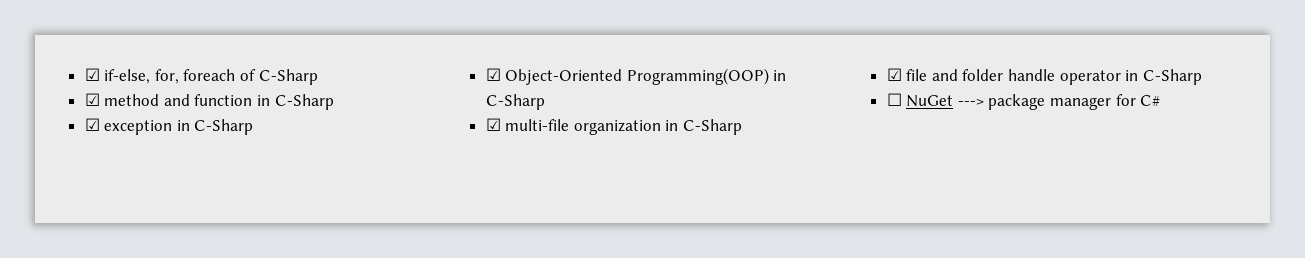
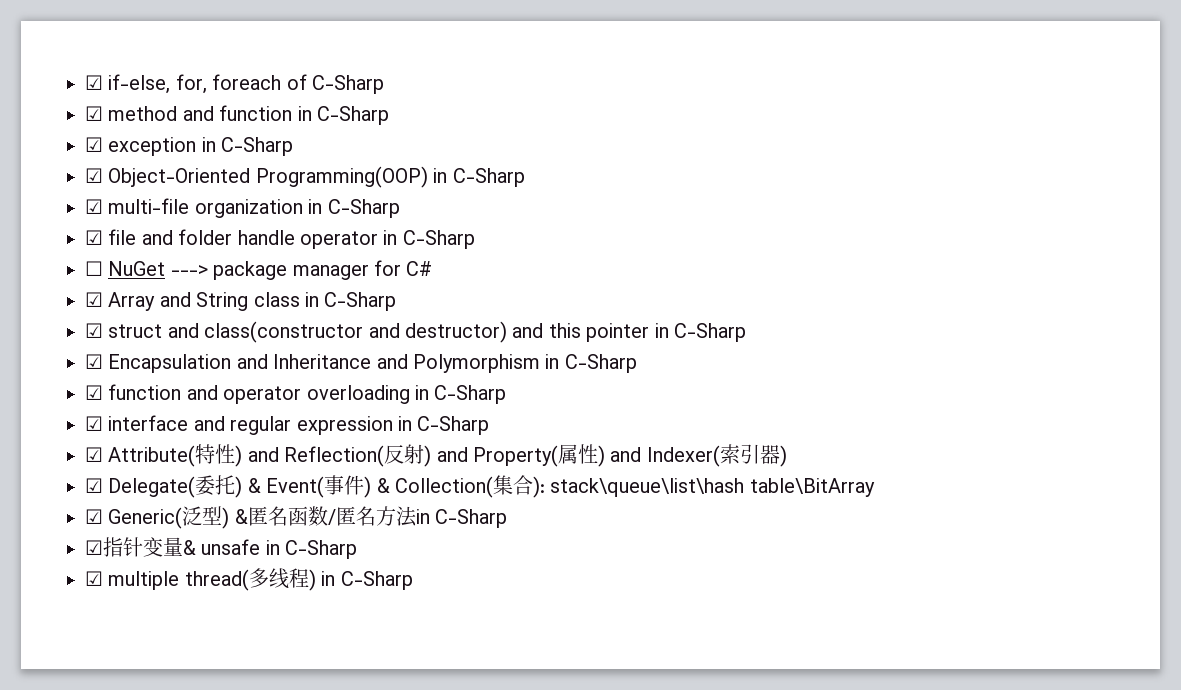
(1161, 100) none -> [85,292,397,311] [85,321,746,343] [85,354,637,373] [85,384,507,404] [85,415,490,435] [85,444,787,467] [85,475,875,498] [85,506,508,529] [85,537,358,559] [85,568,413,591] // ☑ Array and String class in C-Sharp // ☑ struct and class(constructor and destructor) and this pointer in C-Sharp // ☑ Encapsulation and Inheritance and Polymorphism in C-Sharp // ☑ function and operator overloading in C-Sharp // ☑ interface and regular expression in C-Sharp // ☑ Attribute(特性) and Reflection(反射) and Property(属性) and Indexer(索引器) // ☑ Delegate(委托) & Event(事件) & Collection(集合): stack\queue\list\hash table\BitArray // ☑ Generic(泛型) &匿名函数/匿名方法in C-Sharp // ☑指针变量& unsafe in C-Sharp // ☑ multiple thread(多线程) in C-Sharp

